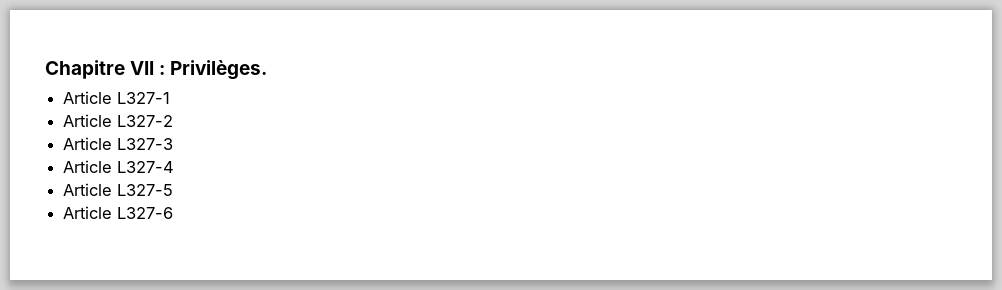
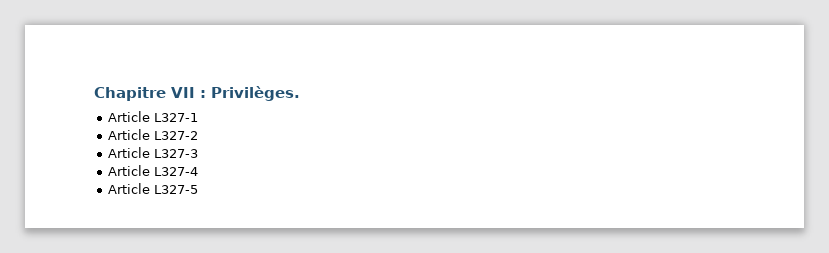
[63,206,174,219] // Article L327-6 -> (199, 189) none

